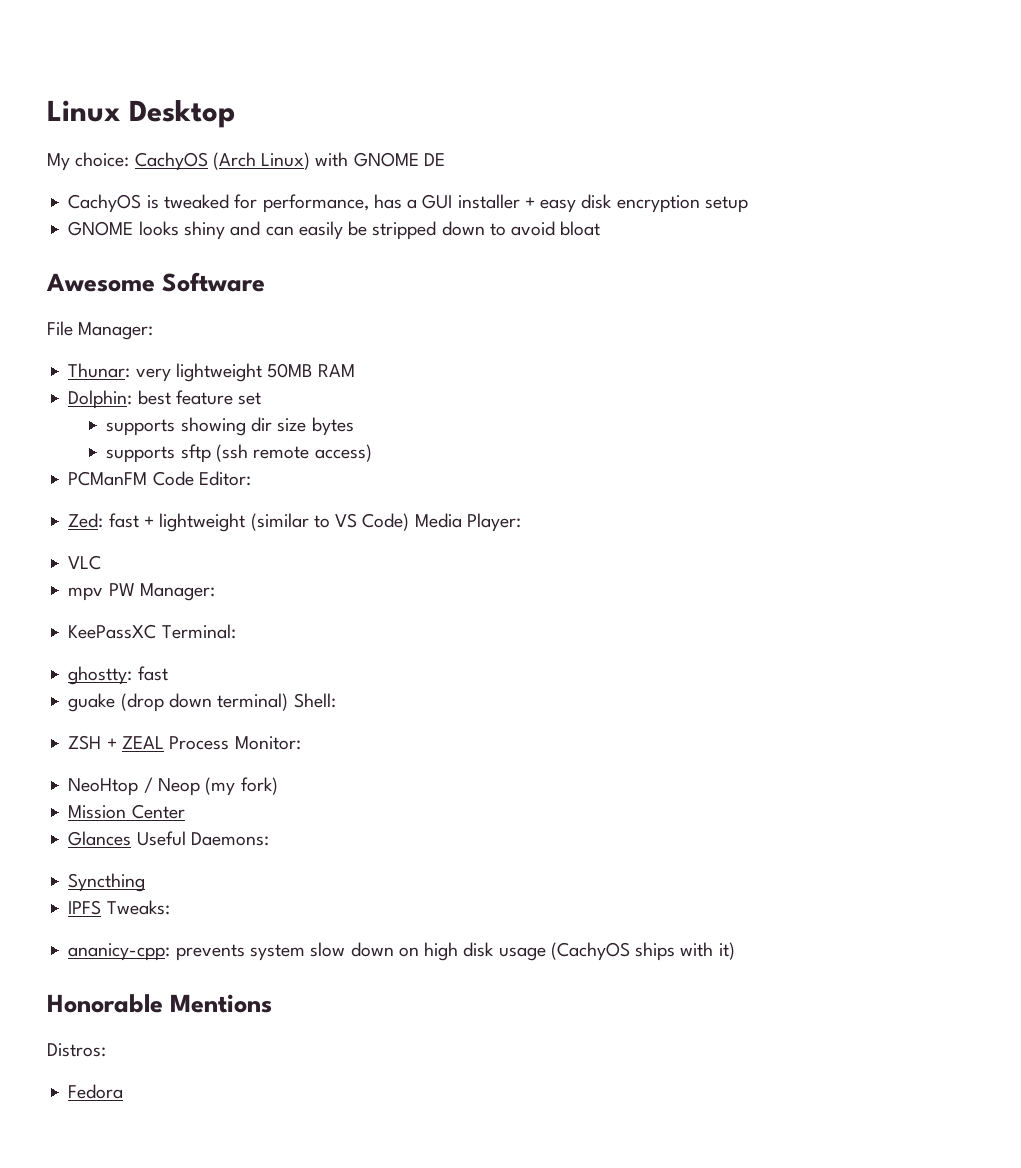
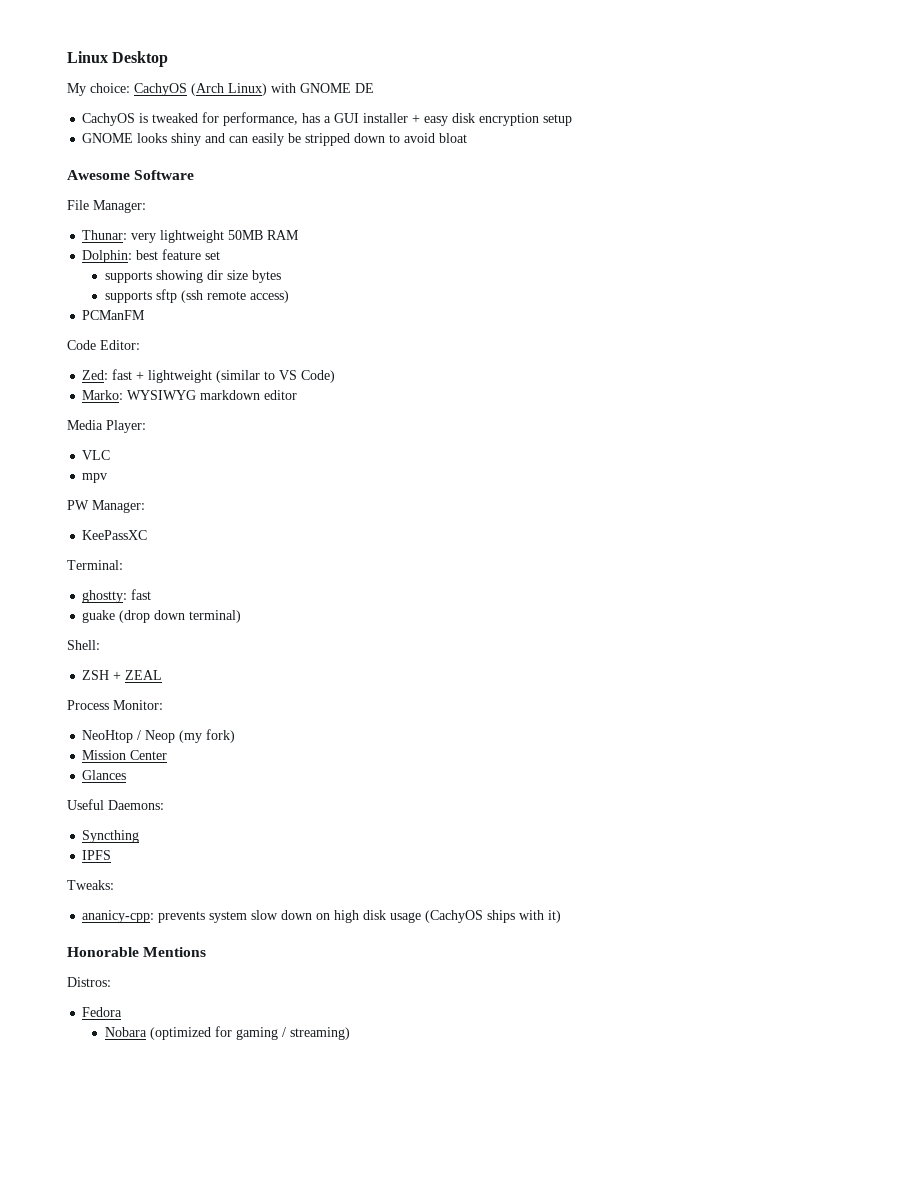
(148, 478) none -> (146, 315) //
(410, 522) none -> [82,390,298,400] // Marko: WYSIWYG markdown editor //
(104, 594) none -> (108, 478) //
(157, 631) none -> (148, 535) //
(289, 702) none -> (242, 616) //
(164, 742) none -> (163, 675) //
(132, 838) none -> (127, 775) //
(102, 907) none -> (112, 855) //
(124, 1091) none -> [105,1026,351,1040] // Nobara (optimized for gaming / streaming)

